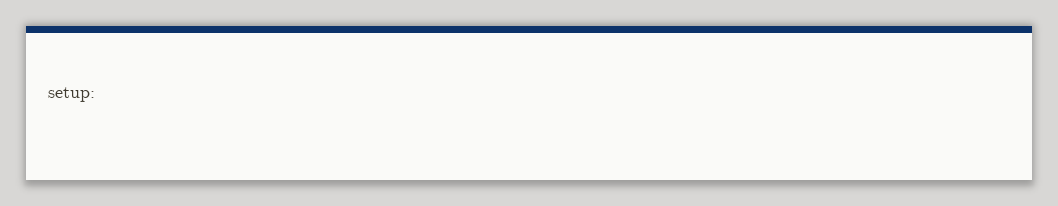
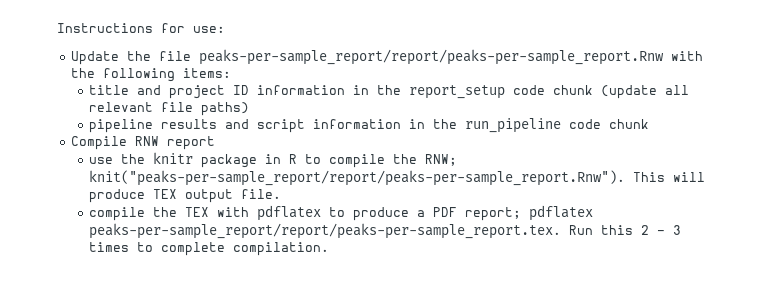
[48,87,95,102] setup: -> [57,23,225,33] [70,49,703,65] [70,68,231,82] [89,85,690,99] [89,102,250,116] [89,118,650,133] [70,136,215,150] [89,152,458,168] [89,170,706,186] [89,189,282,203] [89,205,594,221] [89,223,682,239] [89,242,330,256] Instructions for use: // Update the file peaks-per-sample_report/report/peaks-per-sample_report.Rnw with the following items: // title and project ID information in the report_setup code chunk (update all relevant file paths) // pipeline results and script information in the run_pipeline code chunk // Compile RNW report // use the knitr package in R to compile the RNW; knit("peaks-per-sample_report/report/peaks-per-sample_report.Rnw"). This will produce TEX output file. // compile the TEX with pdflatex to produce a PDF report; pdflatex peaks-per-sample_report/report/peaks-per-sample_report.tex. Run this 2 - 3 times to complete compilation.

